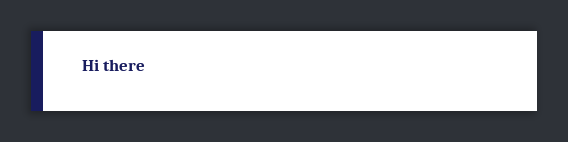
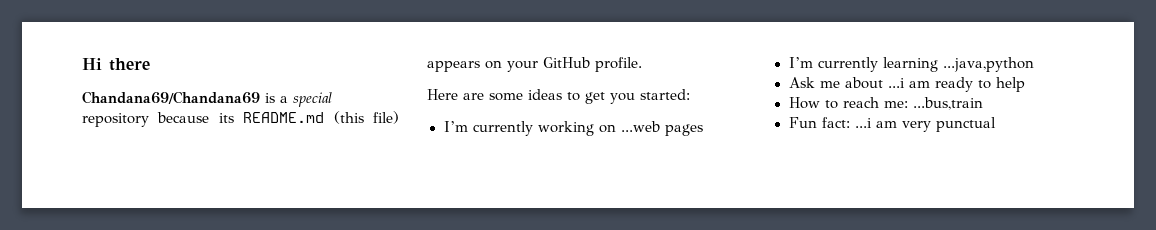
(146, 65) none -> [82,91,332,107] [82,111,399,127] [427,57,642,72] [427,89,690,104] [443,121,703,136] [788,57,1034,72] [788,77,1025,92] [788,97,983,110] [788,117,996,132] // Chandana69/Chandana69 is a special repository because its README.md (this file) appears on your GitHub profile. // Here are some ideas to get you started: // I’m currently working on ...web pages // I’m currently learning ...java,python // Ask me about ...i am ready to help // How to reach me: ...bus,train // Fun fact: ...i am very punctual

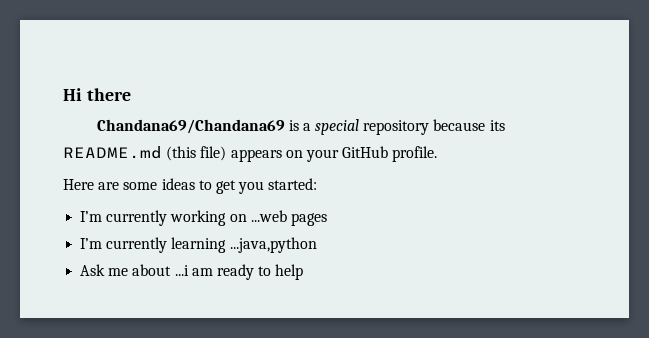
[788,97,983,110] [788,117,996,132] // How to reach me: ...bus,train // Fun fact: ...i am very punctual -> (304, 272) none

